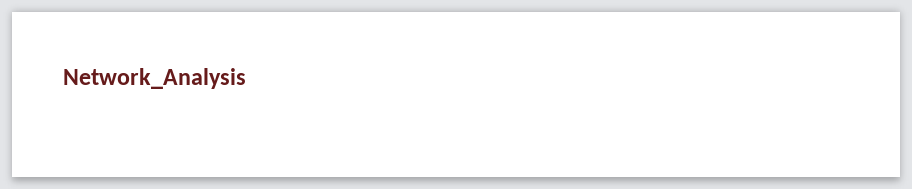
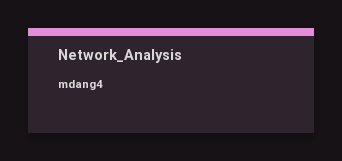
(246, 78) none -> [58,80,103,90] // mdang4

